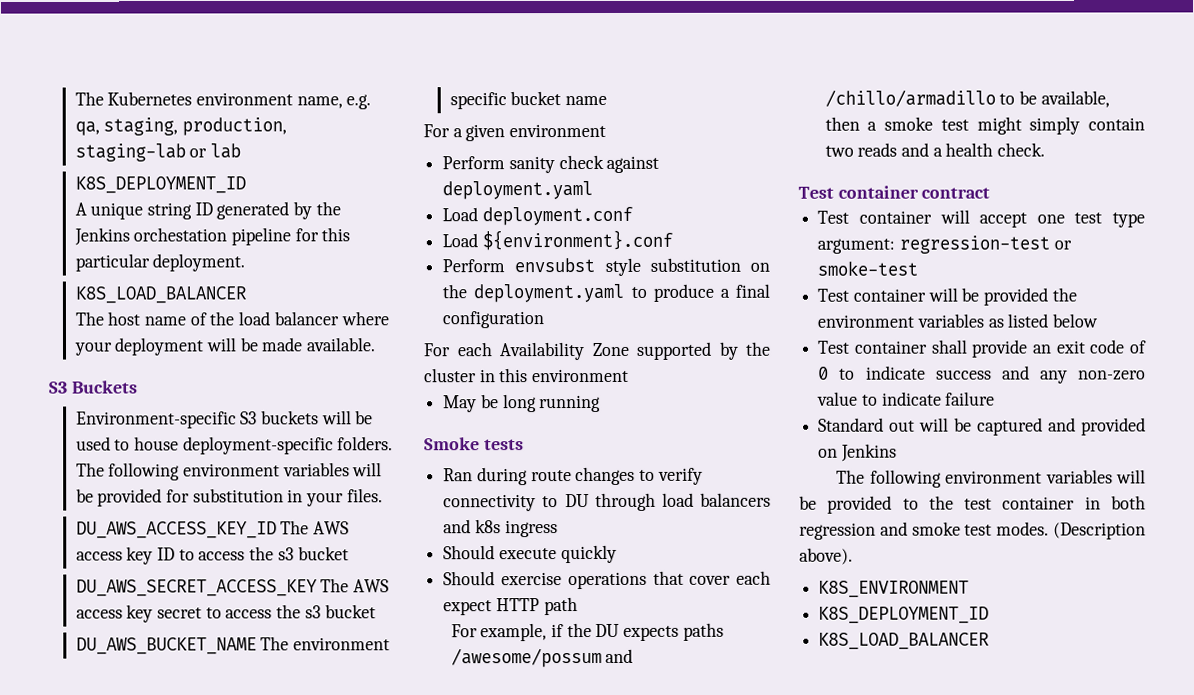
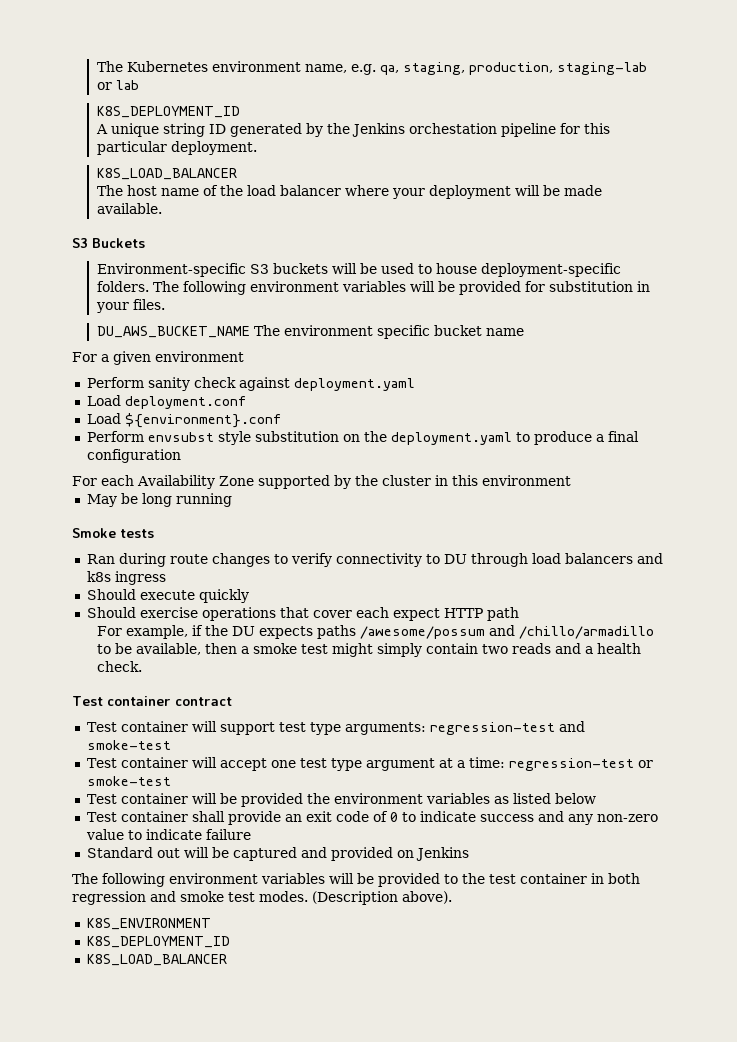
[75,520,350,539] [75,546,349,565] [75,578,390,597] [75,604,376,623] // DU_AWS_ACCESS_KEY_ID The AWS access key ID to access the s3 bucket // DU_AWS_SECRET_ACCESS_KEY The AWS access key secret to access the s3 bucket -> (165, 304) none
(991, 193) none -> [86,721,585,735] [86,740,171,750] // Test container will support test type arguments: regression-test and smoke-test
[817,238,896,254] argument: -> [365,757,505,771] argument at a time:

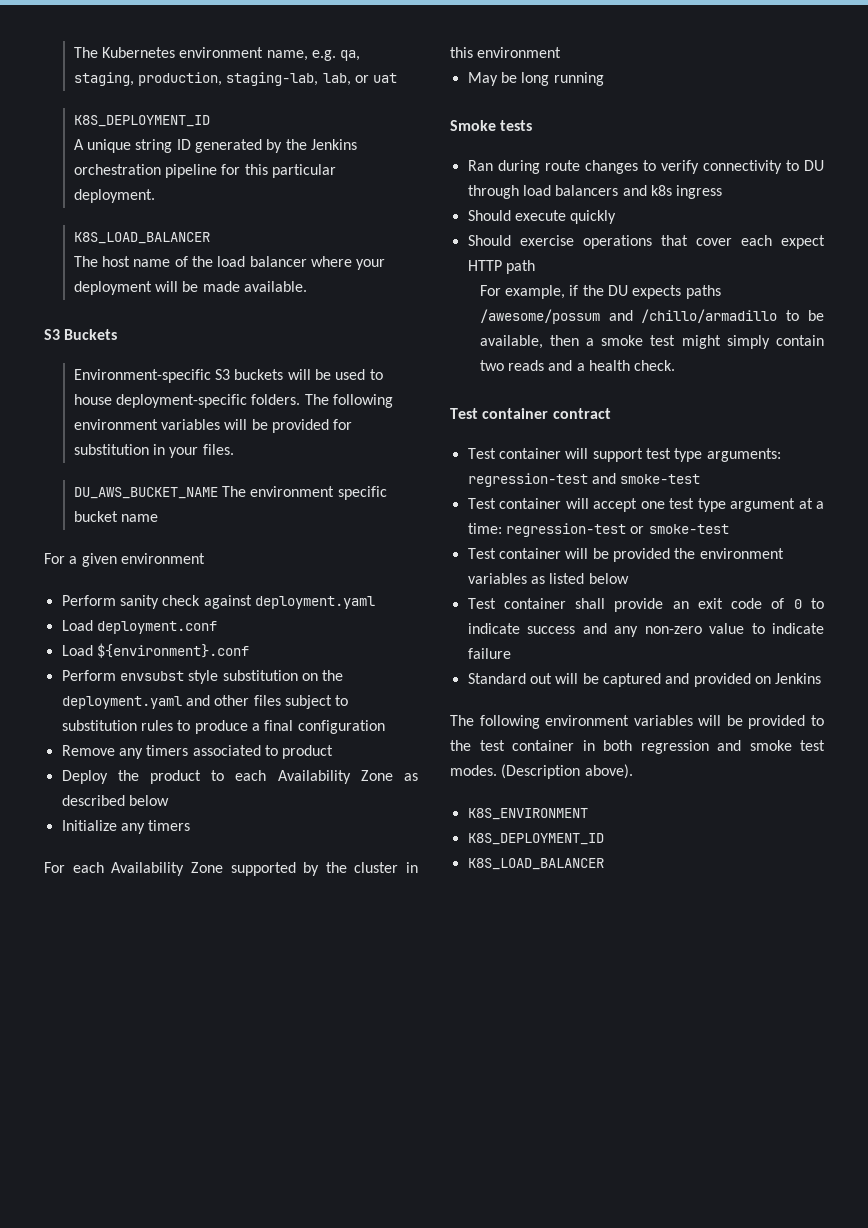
[556,62,647,75] [96,80,139,90] staging-lab or lab -> [226,72,398,86] staging-lab, lab, or uat
[408,123,497,134] orchestation -> [73,164,161,175] orchestration
(512, 438) none -> [185,695,349,709] [61,720,173,731] and other files subject to substitution rules
(181, 456) none -> [61,745,334,759] [61,770,418,784] [61,795,169,806] [61,820,191,834] // Remove any timers associated to product // Deploy the product to each Availability Zone as described below // Initialize any timers

